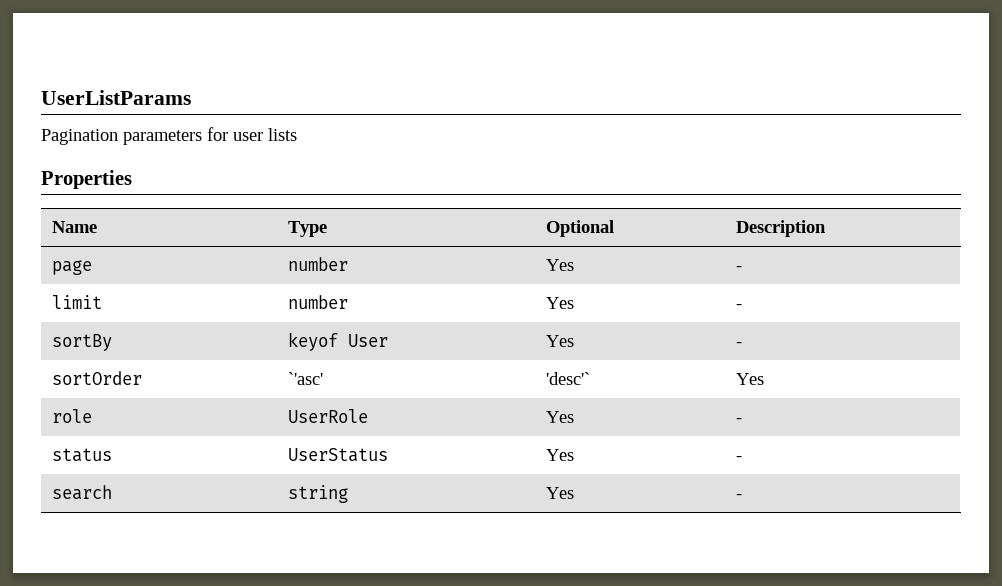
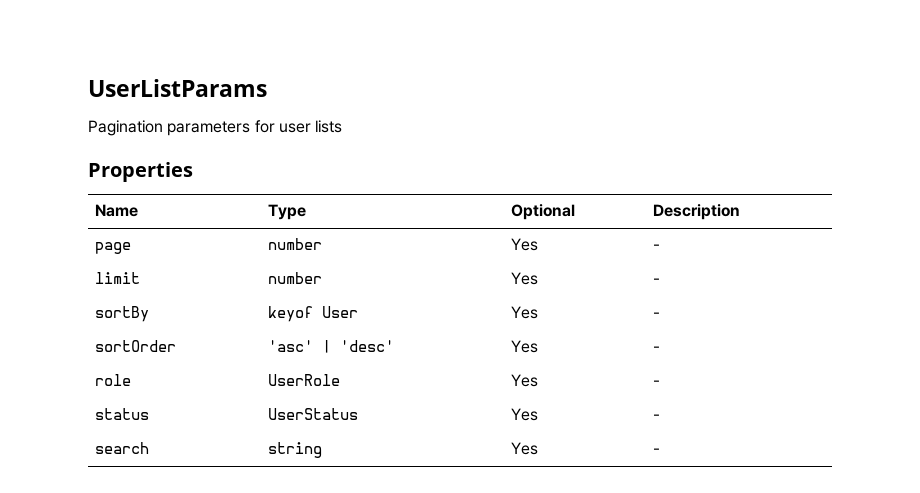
[287,372,323,385] [545,372,590,385] [735,373,764,385] `'asc' | 'desc'` | Yes -> [267,340,394,353] [510,340,538,353] [652,346,660,352] 'asc' | 'desc' | Yes | -

